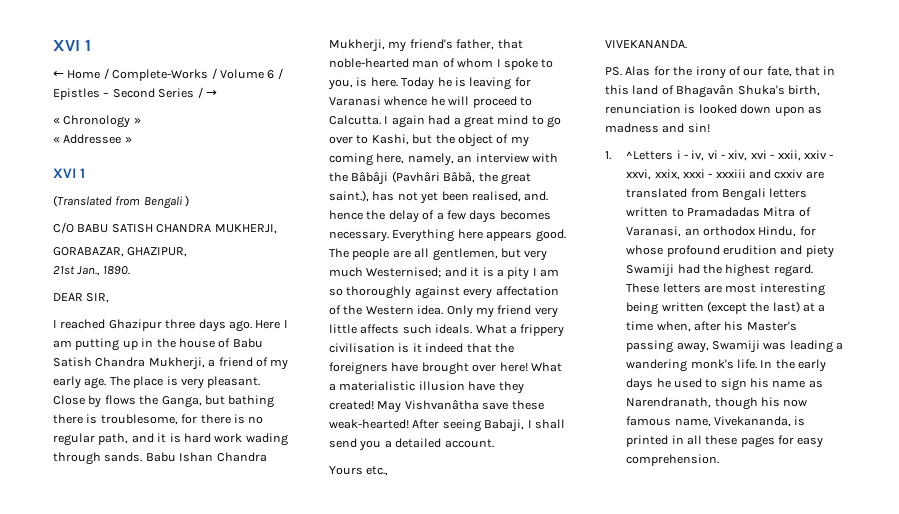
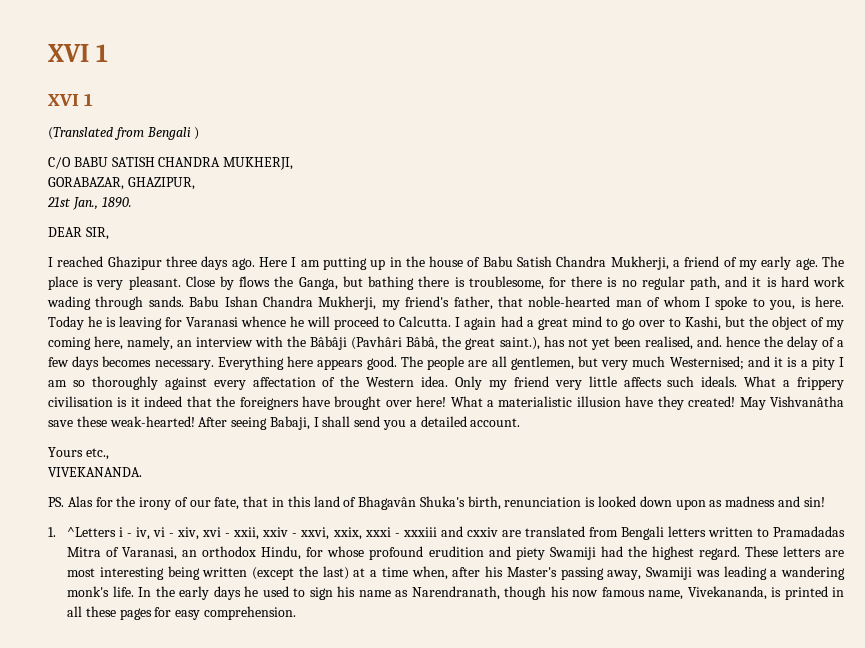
[53,39,91,51] [53,68,283,81] [53,87,217,100] [53,115,141,128] [53,134,132,144] XVI 1 // ← Home / Complete-Works / Volume 6 / Epistles – Second Series / → // « Chronology » // « Addressee » -> [48,44,108,62] XVI 1

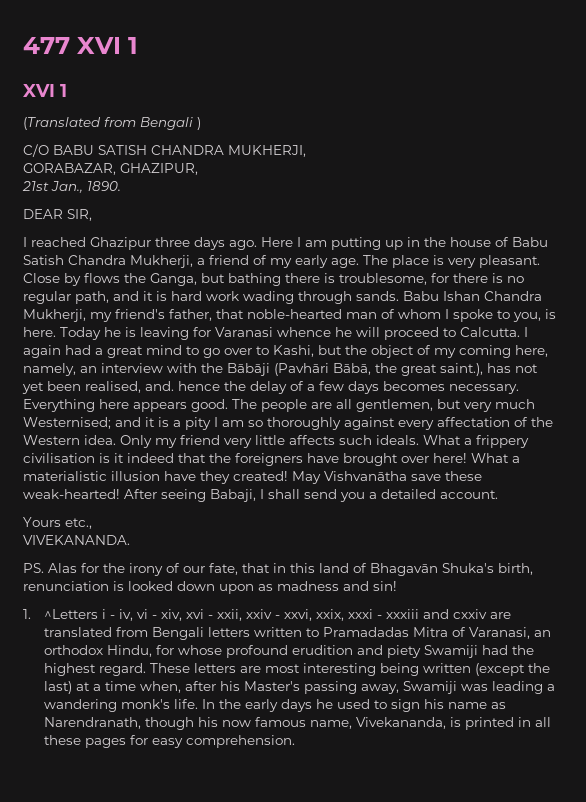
(48, 53) none -> [23,37,70,54] 477
[310,336,439,350] Bâbâji (Pavhâri Bâbâ, -> [227,363,371,376] Bābāji (Pavhāri Bābā,
[770,396,845,407] Vishvanâtha -> [324,471,407,481] Vishvanātha
[358,496,417,510] Bhagavân -> [370,563,438,576] Bhagavān

